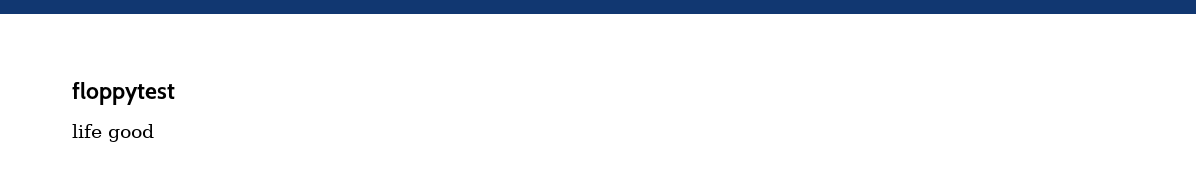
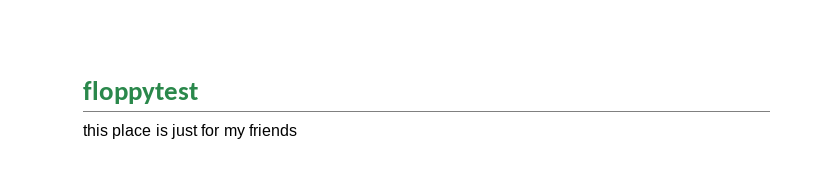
[72,124,154,142] life good -> [83,124,297,139] this place is just for my friends

